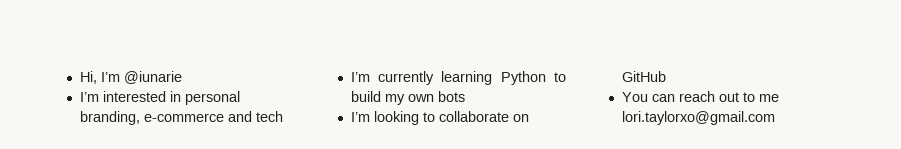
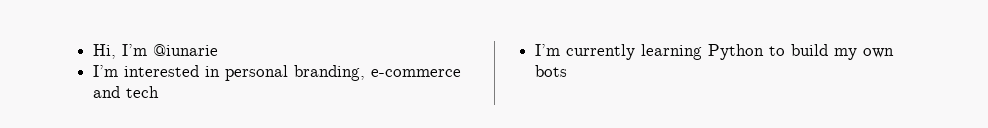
[350,111,529,125] [621,71,666,82] [621,91,779,102] [621,111,775,125] // I’m looking to collaborate on GitHub // You can reach out to me lori.taylorxo@gmail.com -> (568, 71) none

